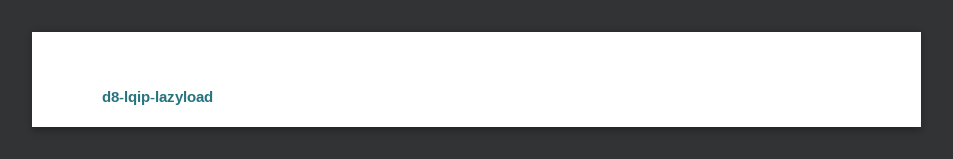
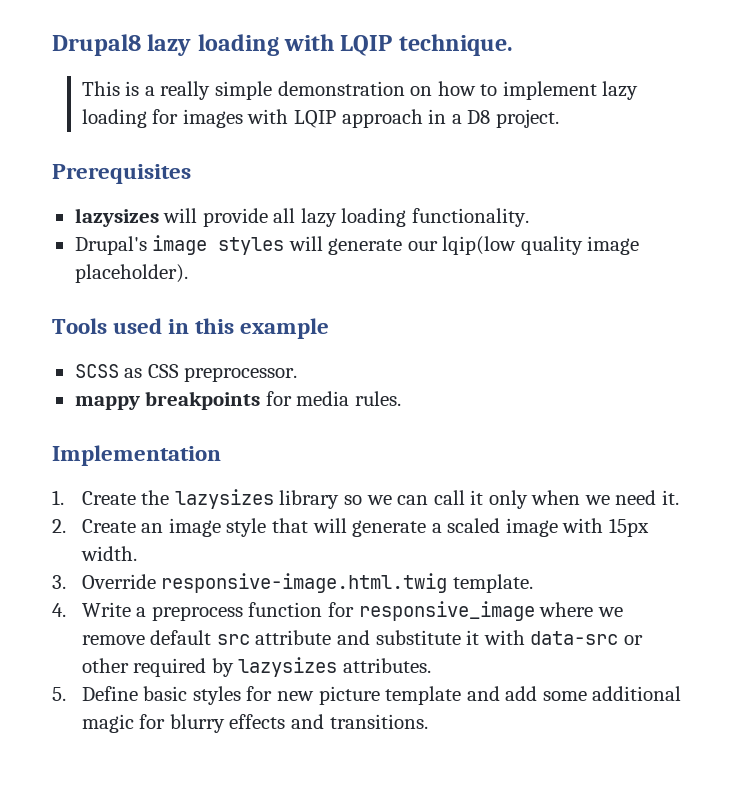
[102,91,213,105] d8-lqip-lazyload -> [52,34,513,56] [81,81,639,100] [81,109,559,128] [52,164,191,184] [74,208,529,227] [74,235,640,255] [74,264,188,283] [52,318,330,339] [74,364,298,382] [74,391,401,410] [52,445,221,466] [52,489,679,509] [52,518,649,537] [80,546,137,561] [52,573,533,593] [52,601,623,621] [81,630,643,645] [81,657,431,677] [52,686,682,705] [81,714,428,733] Drupal8 lazy loading with LQIP technique. // This is a really simple demonstration on how to implement lazy loading for images with LQIP approach in a D8 project. // Prerequisites // lazysizes will provide all lazy loading functionality. // Drupal's image styles will generate our lqip(low quality image placeholder). // Tools used in this example // SCSS as CSS preprocessor. // mappy breakpoints for media rules. // Implementation // 1. Create the lazysizes library so we can call it only when we need it. // 2. Create an image style that will generate a scaled image with 15px width. // 3. Override responsive-image.html.twig template. // 4. Write a preprocess function for responsive_image where we remove default src attribute and substitute it with data-src or other required by lazysizes attributes. // 5. Define basic styles for new picture template and add some additional magic for blurry effects and transitions.

